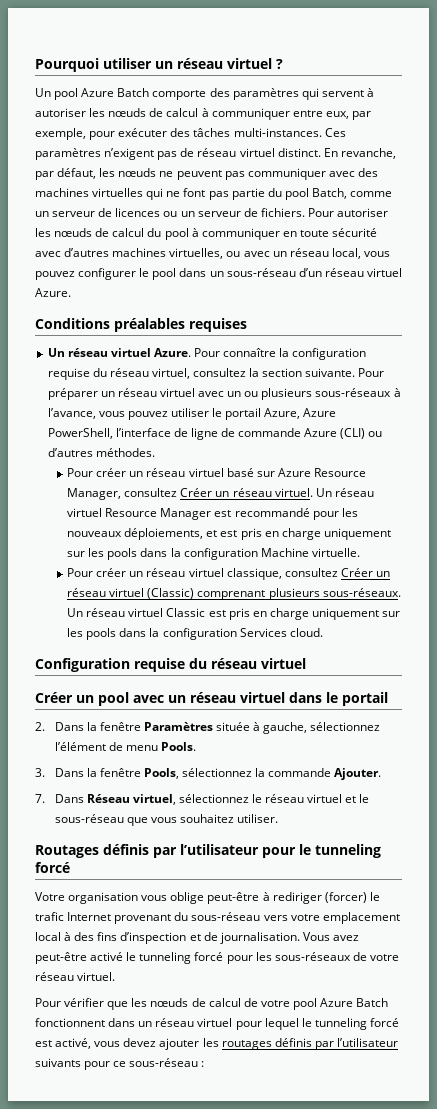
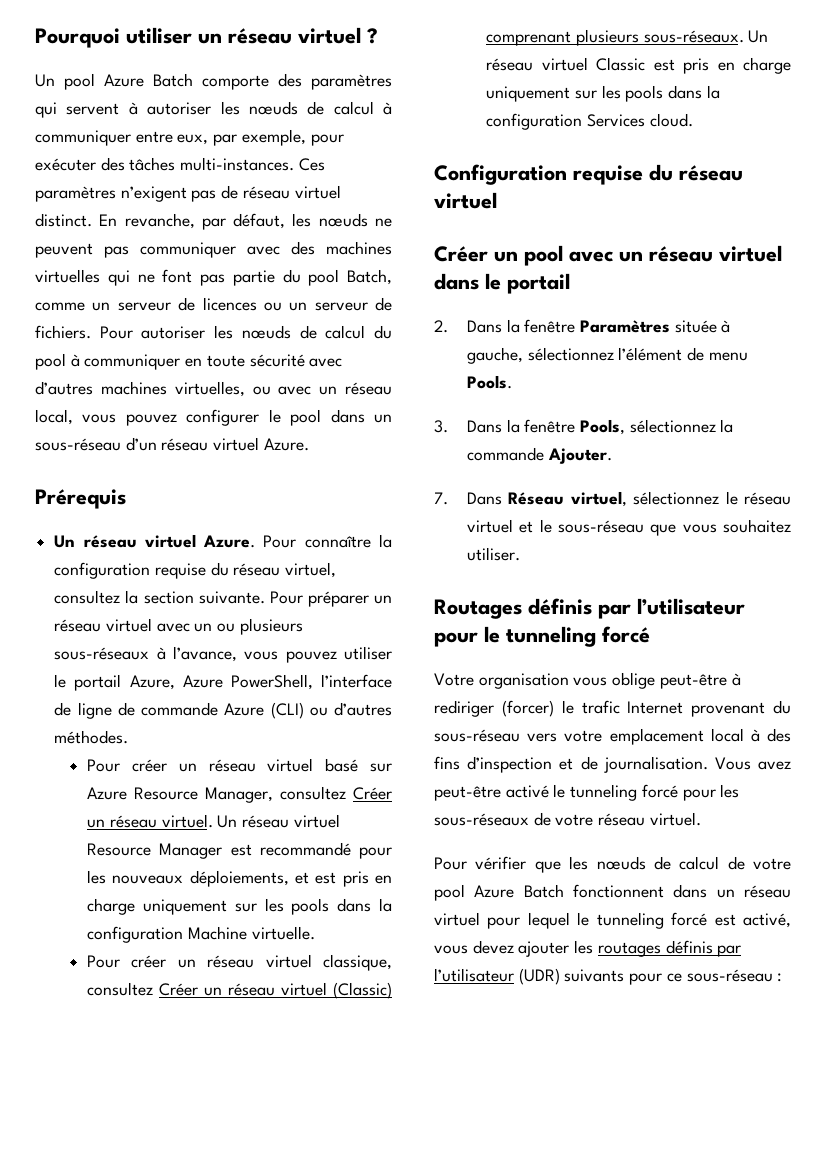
[35,318,247,332] Conditions préalables requises -> [35,489,126,509] Prérequis
(398, 1042) none -> [518,968,560,985] (UDR)

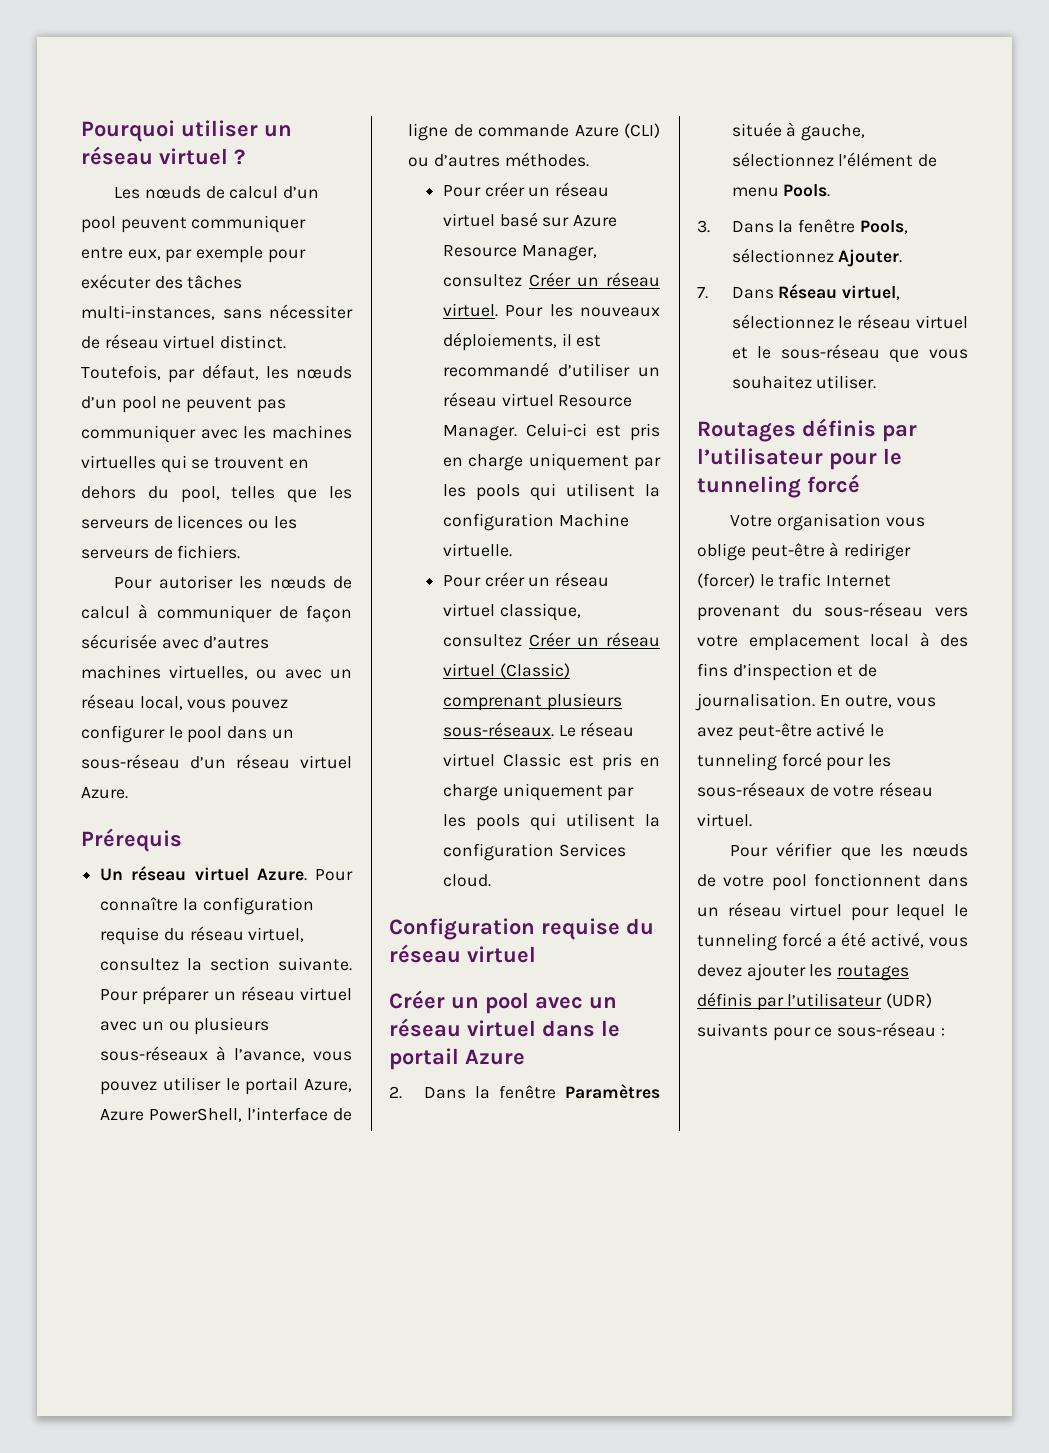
[35,73,392,90] [35,102,138,118] Un pool Azure Batch comporte des paramètres qui servent à -> [114,186,320,199] [81,215,307,233] [81,246,306,263] [81,274,243,289] [81,304,353,320] [81,334,287,349] [81,364,352,383] [81,396,286,413] [81,425,352,443] [81,455,309,473] [81,486,352,503] [81,515,297,529] [81,545,241,559] [114,577,153,589] Les nœuds de calcul d’un pool peuvent communiquer entre eux, par exemple pour exécuter des tâches multi-instances, sans nécessiter de réseau virtuel distinct. Toutefois, par défaut, les nœuds d’un pool ne peuvent pas communiquer avec les machines virtuelles qui se trouvent en dehors du pool, telles que les serveurs de licences ou les serveurs de fichiers. // Pour
[135,129,344,146] [35,157,325,171] [35,185,341,202] [35,213,392,230] [35,241,392,258] [35,269,392,286] [35,297,392,311] [35,325,393,339] [35,353,305,370] entre eux, par exemple, pour exécuter des tâches multi-instances. Ces paramètres n’exigent pas de réseau virtuel distinct. En revanche, par défaut, les nœuds ne peuvent pas communiquer avec des machines virtuelles qui ne font pas partie du pool Batch, comme un serveur de licences ou un serveur de fichiers. Pour autoriser les nœuds de calcul du pool à communiquer en toute sécurité -> [278,605,352,622] [81,634,157,649] de façon sécurisée
[217,814,340,828] [87,842,392,859] [87,870,393,887] [87,898,372,915] Un réseau virtuel Resource Manager est recommandé pour les nouveaux déploiements, et est pris en charge uniquement sur les pools dans -> [505,304,660,317] [442,332,602,351] [442,362,660,377] [442,392,633,407] [442,423,660,441] [442,453,661,471] [442,483,635,501] Pour les nouveaux déploiements, il est recommandé d’utiliser un réseau virtuel Resource Manager. Celui-ci est pris en charge uniquement par les pools qui utilisent
[748,30,769,43] Un -> [558,725,576,737] Le
[574,85,702,102] sur les pools dans -> [607,787,635,801] [442,813,635,831] par les pools qui utilisent
(570, 283) none -> [465,1049,525,1065] Azure
[720,419,734,433] [466,447,544,461] la commande -> (834, 255) none
[714,757,751,770] Vous -> [819,695,937,708] En outre, vous
[679,856,791,870] [434,884,564,901] calcul de votre pool Azure Batch -> [723,874,807,891] votre pool
[714,914,736,926] est -> [826,932,867,947] a été

